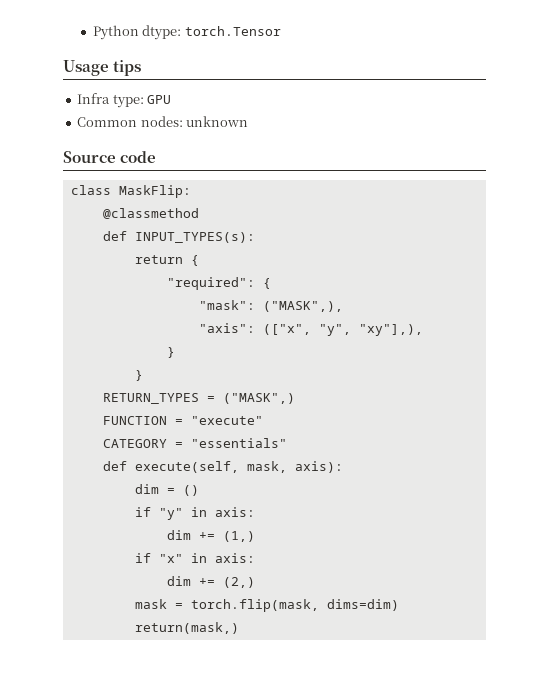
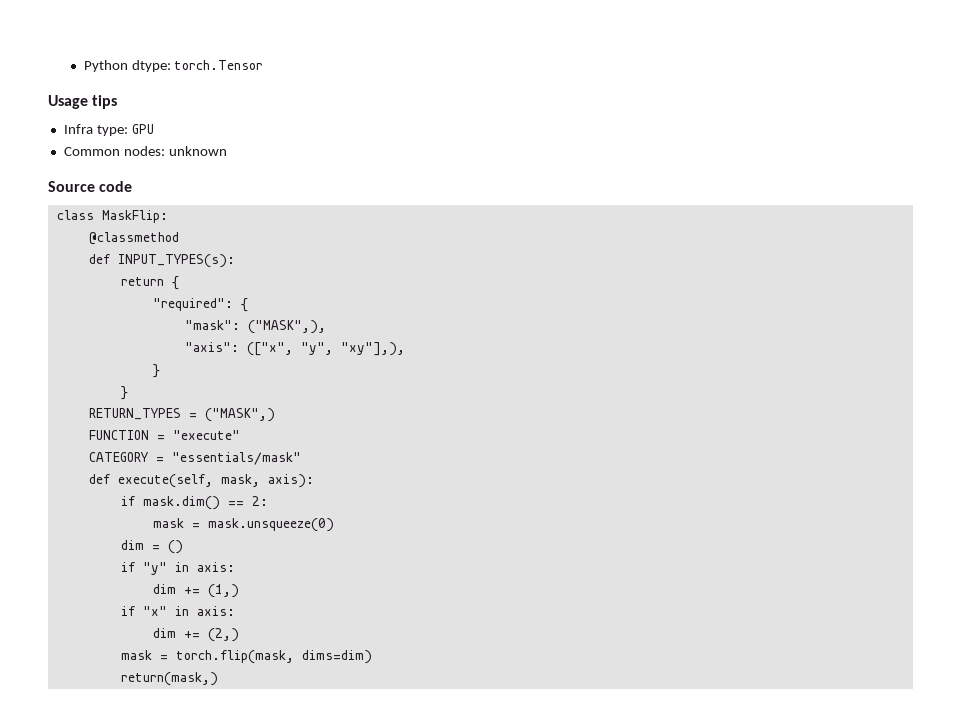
[190,438,287,448] "essentials" -> [171,452,301,465] "essentials/mask"
(343, 467) none -> [120,496,268,510] [152,518,334,532] // if mask.dim() == 2: // mask = mask.unsqueeze(0)

